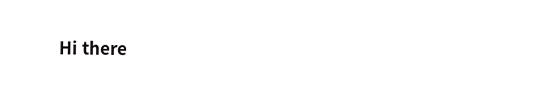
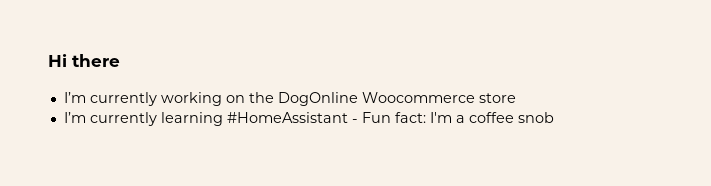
(128, 48) none -> [63,92,516,106] [63,112,554,126] // I’m currently working on the DogOnline Woocommerce store // I’m currently learning #HomeAssistant - Fun fact: I'm a coffee snob

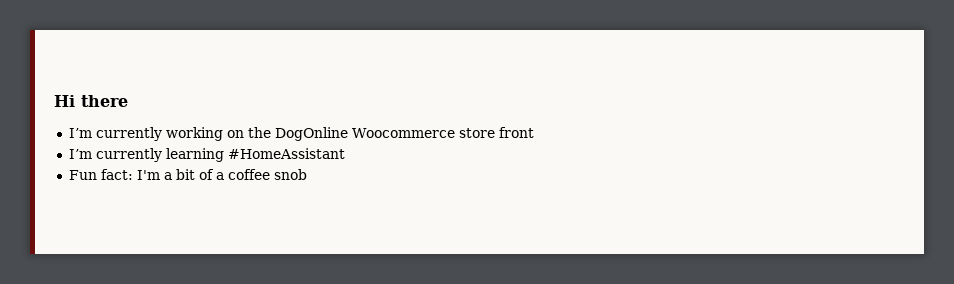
(516, 98) none -> [498,127,534,138] front
[351,119,358,123] - -> (345, 153) //
(465, 119) none -> [175,169,224,180] bit of a

